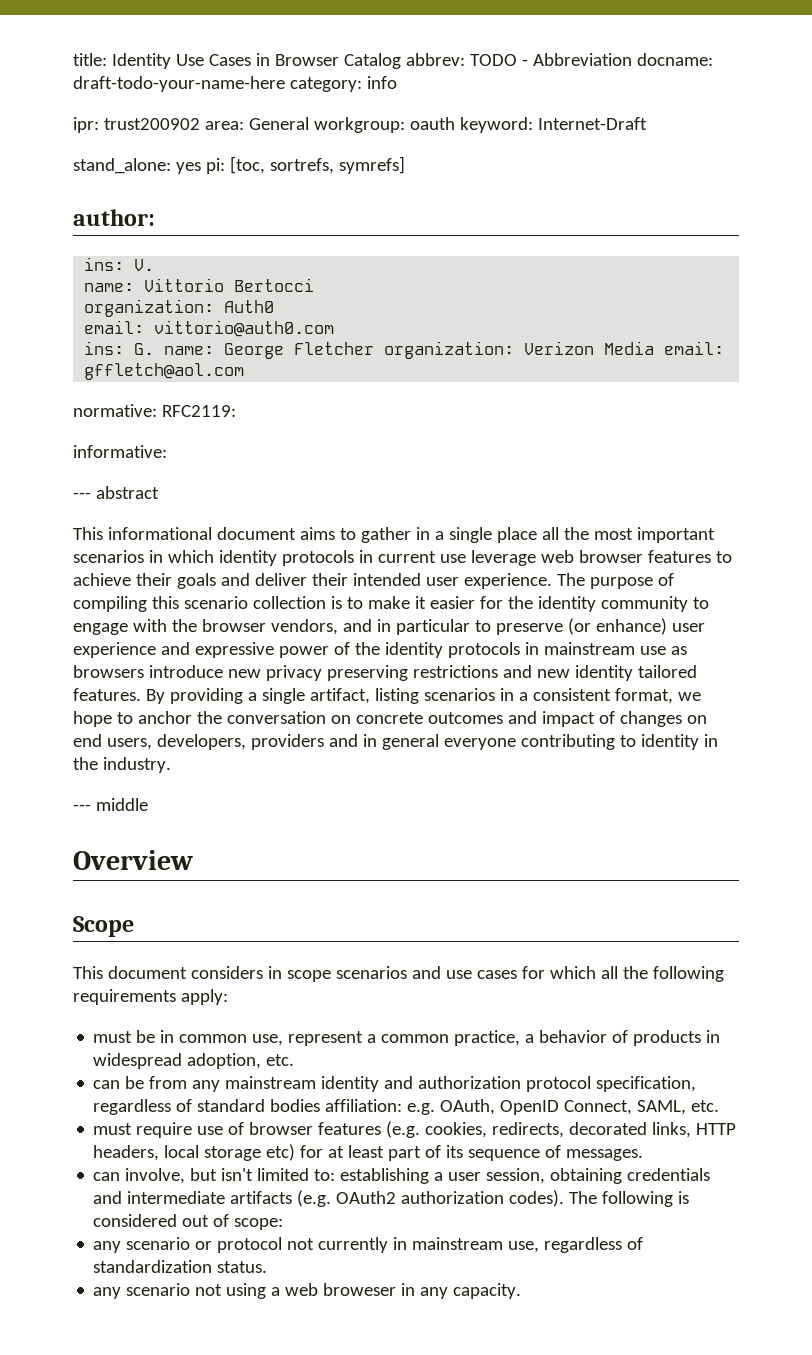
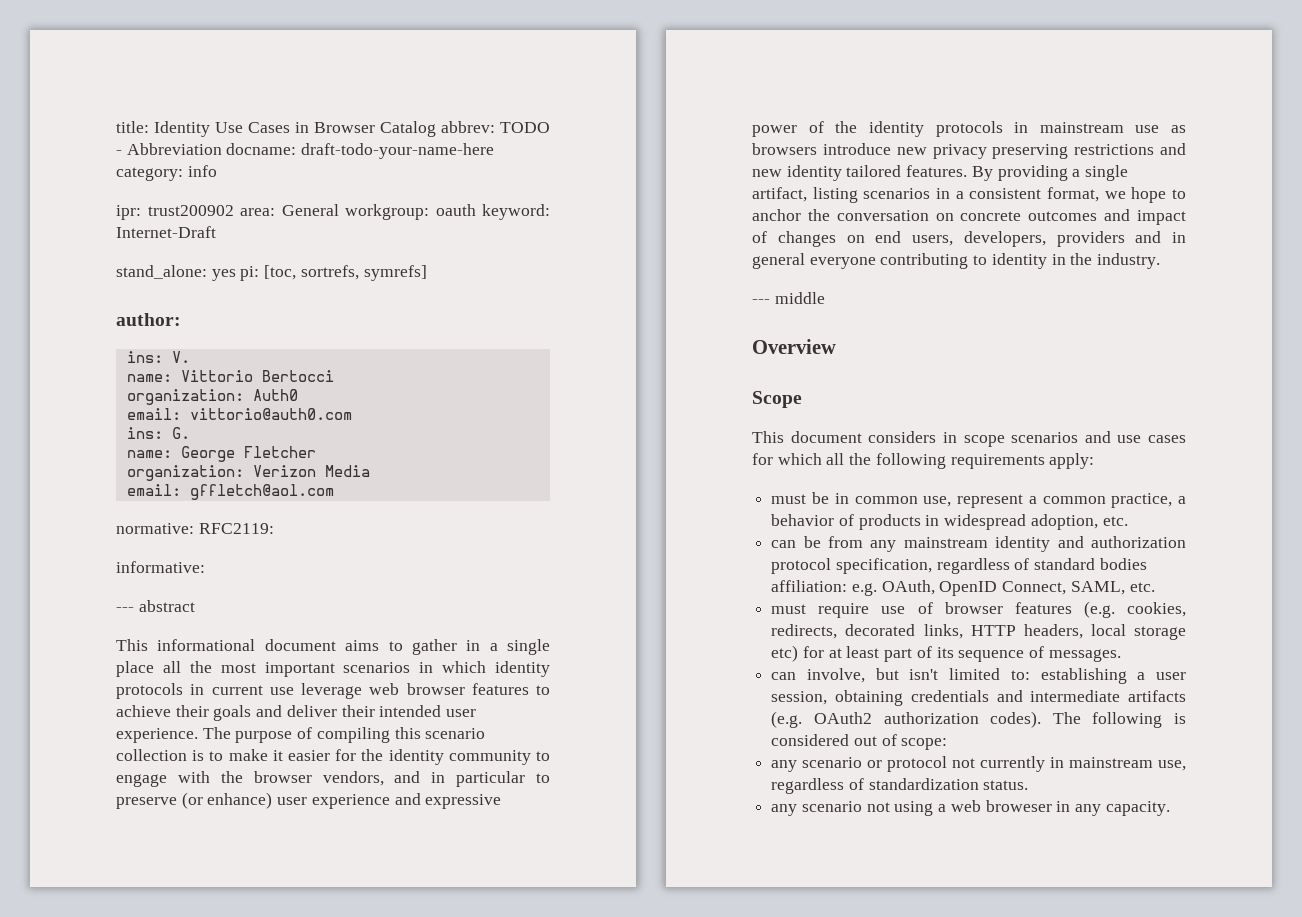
(155, 349) none -> (190, 433) //
(375, 348) none -> (316, 452) //
(655, 348) none -> (370, 471) //

